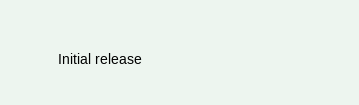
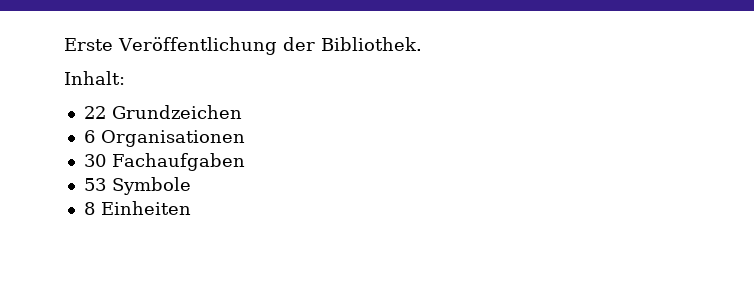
[58,53,142,64] Initial release -> [64,37,422,55] [64,71,125,85] [83,105,242,119] [83,130,245,147] [83,153,245,171] [83,177,191,195] [83,201,191,215] Erste Veröffentlichung der Bibliothek. // Inhalt: // 22 Grundzeichen // 6 Organisationen // 30 Fachaufgaben // 53 Symbole // 8 Einheiten

